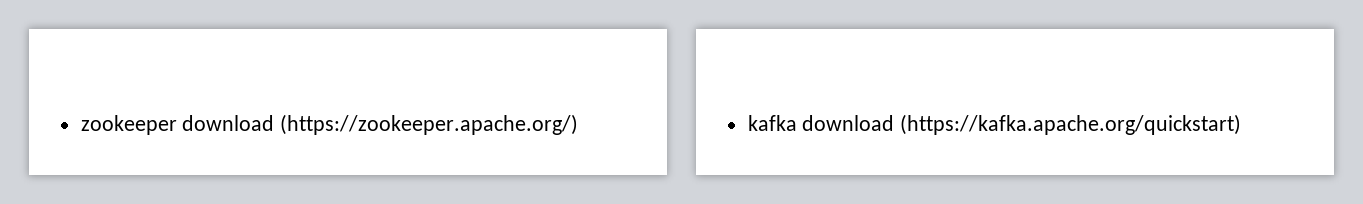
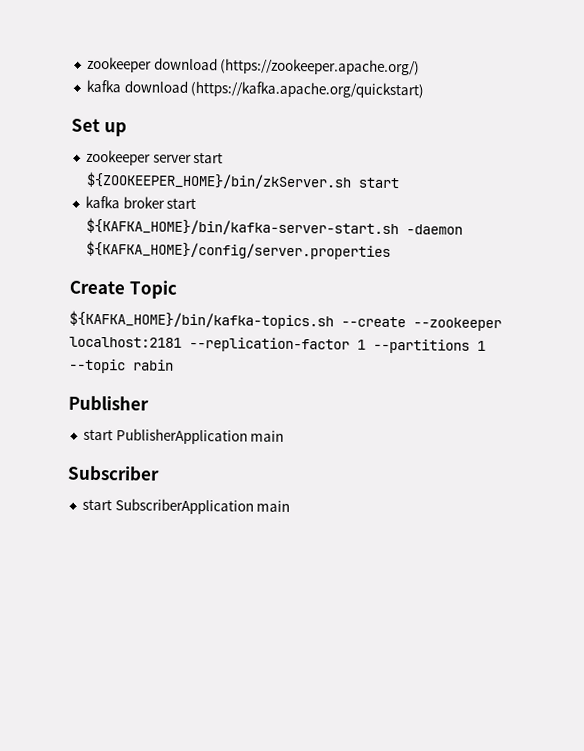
(1242, 124) none -> [71,118,127,137] [85,149,224,166] [85,171,400,190] [84,195,197,210] [85,217,463,237] [85,240,391,260] [69,280,177,299] [69,310,502,332] [69,336,486,354] [69,358,174,374] [68,395,149,411] [82,428,285,445] [67,465,160,481] [81,498,291,515] // Set up // zookeeper server start // ${ZOOKEEPER_HOME}/bin/zkServer.sh start // kafka broker start // ${KAFKA_HOME}/bin/kafka-server-start.sh -daemon ${KAFKA_HOME}/config/server.properties // Create Topic // ${KAFKA_HOME}/bin/kafka-topics.sh --create --zookeeper localhost:2181 --replication-factor 1 --partitions 1 --topic rabin // Publisher // start PublisherApplication main // Subscriber // start SubscriberApplication main

